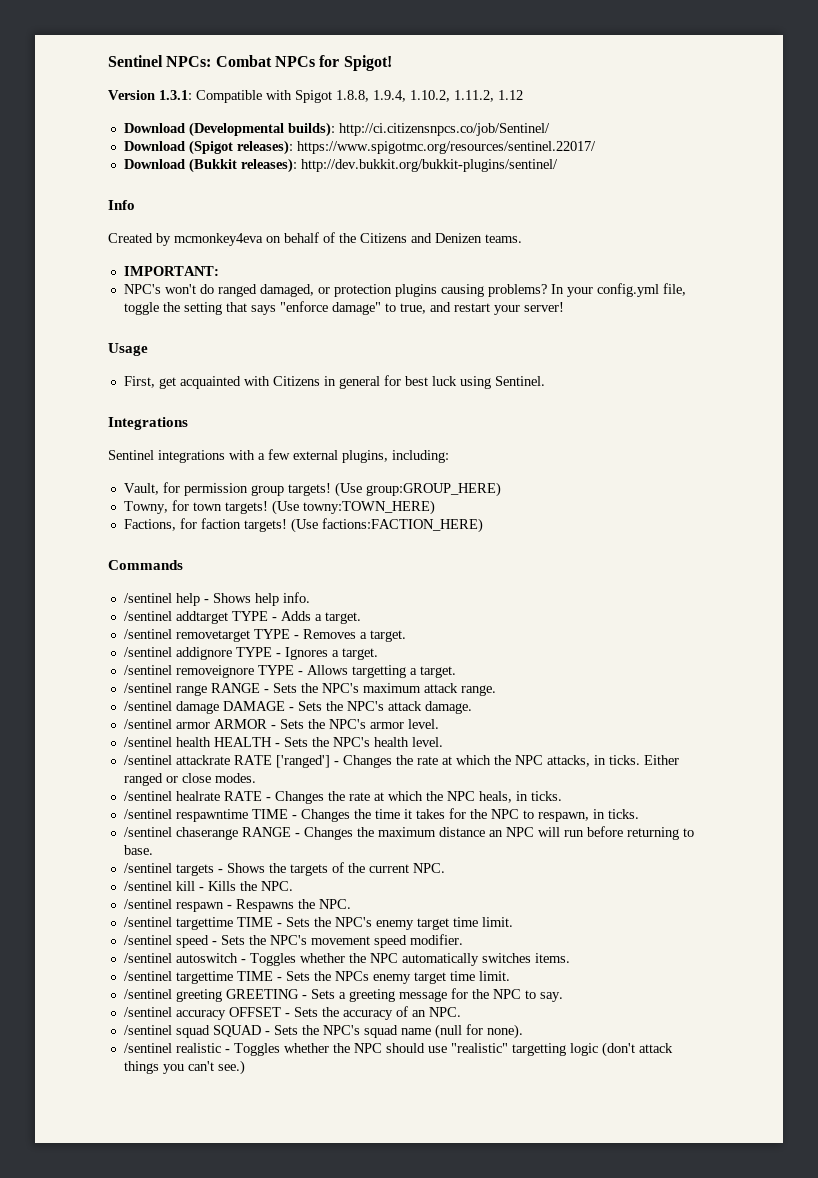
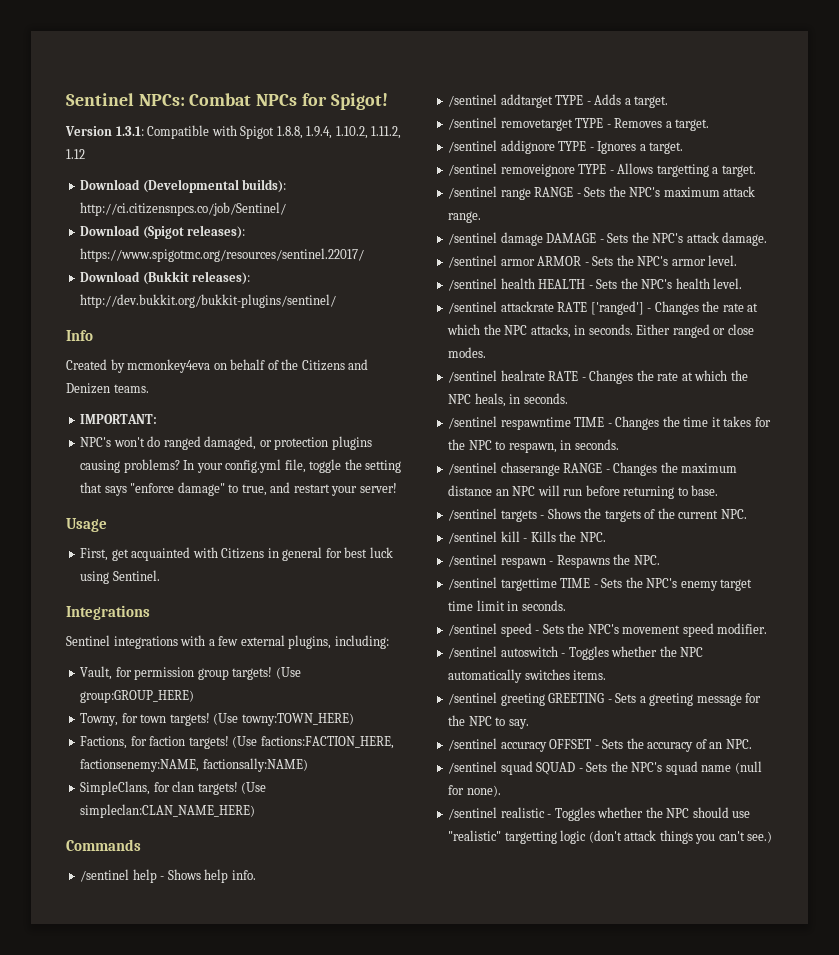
[321,518,483,533] factions:FACTION_HERE) -> [260,736,394,749] [80,758,308,772] [80,781,267,795] [80,804,256,818] factions:FACTION_HERE, factionsenemy:NAME, factionsally:NAME) // SimpleClans, for clan targets! (Use simpleclan:CLAN_NAME_HERE)
[608,755,640,765] ticks. -> [588,324,633,335] seconds.
[530,791,562,801] ticks. -> [523,393,568,404] seconds.
[607,809,639,819] ticks. -> [574,439,619,450] seconds.
[481,917,513,927] limit. -> [476,600,566,611] limit in seconds.
[123,971,510,984] // /sentinel targettime TIME - Sets the NPCs enemy target time limit. -> (607, 675) none

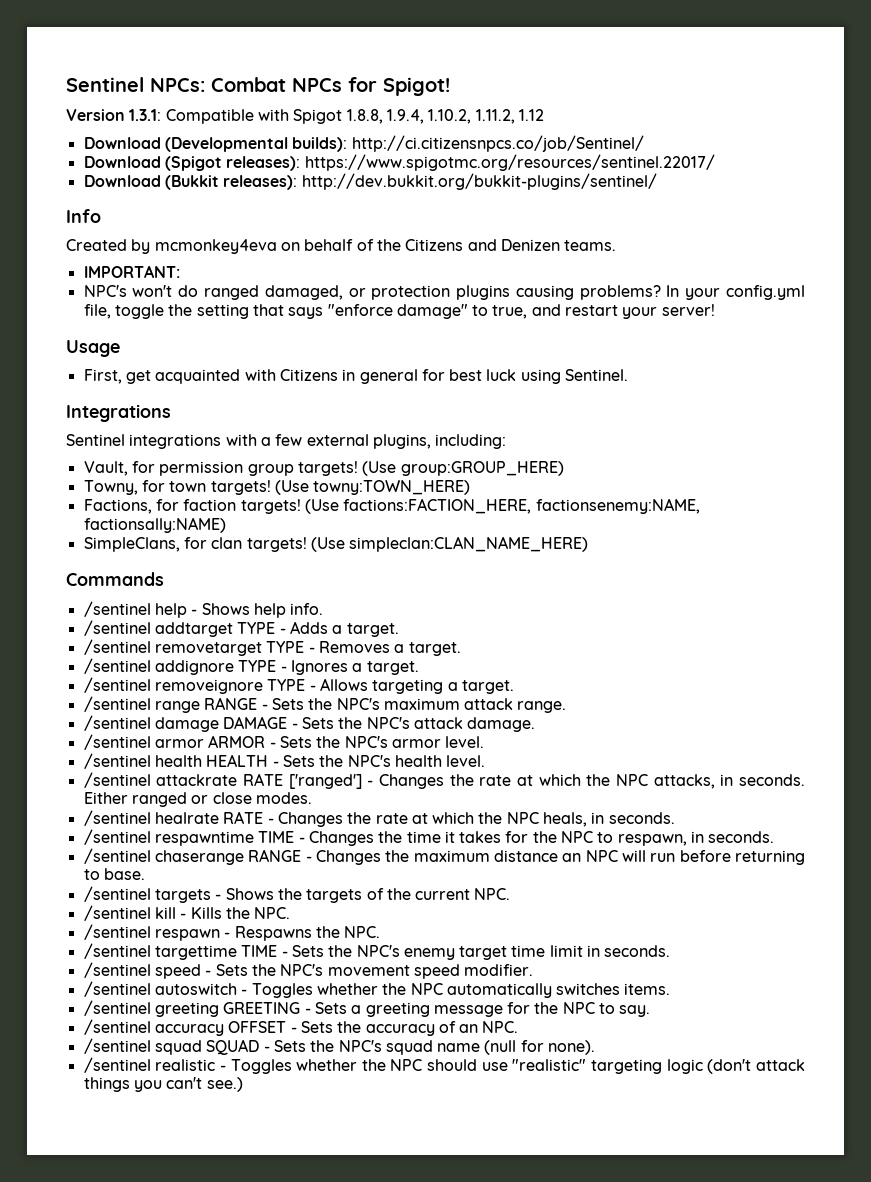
[656,164,709,177] targetting -> [372,679,444,694] targeting
[504,831,557,844] targetting -> [591,1059,663,1074] targeting

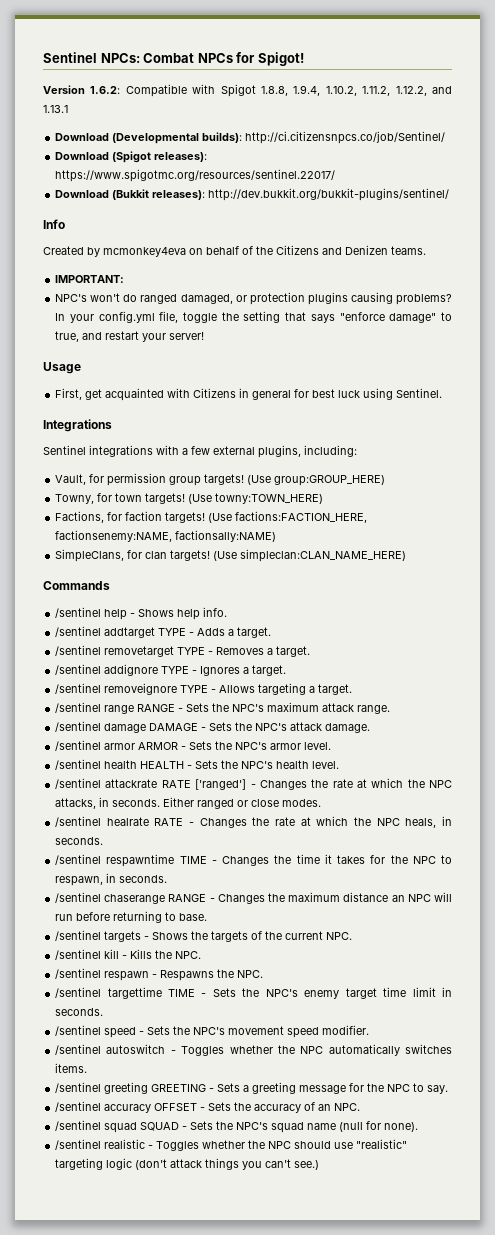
[129,109,162,121] 1.3.1: -> [90,86,121,94] 1.6.2:
[518,109,544,121] 1.12 -> [395,86,452,96] [43,105,68,113] 1.12.2, and 1.13.1

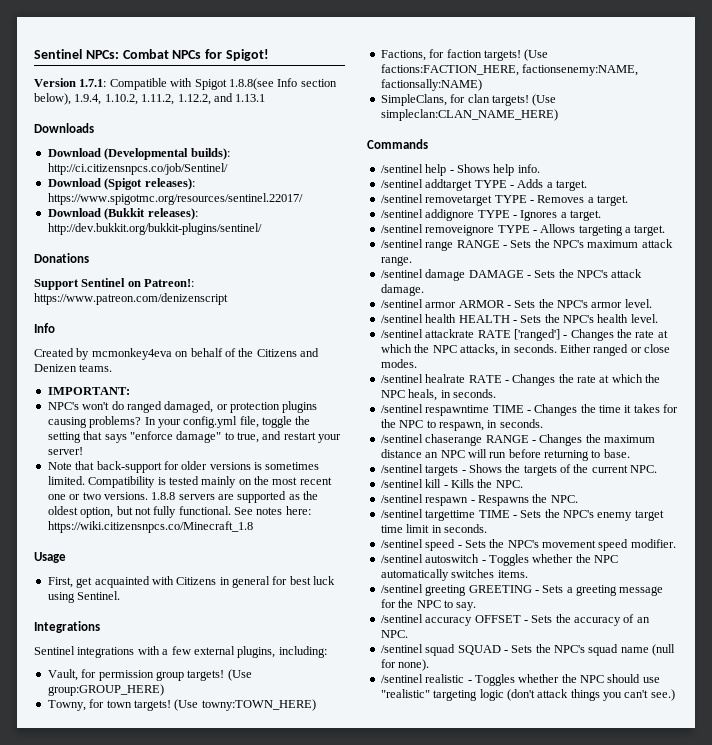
[90,86,121,94] 1.6.2: -> [79,79,107,87] 1.7.1:
[261,86,288,96] 1.8.8, -> [228,78,337,90] [34,93,71,105] 1.8.8(see Info section below),
(68, 109) none -> [34,123,94,133] // Downloads
(450, 194) none -> [34,253,89,263] [34,278,195,290] [34,293,228,305] // Donations // Support Sentinel on Patreon!: https://www.patreon.com/denizenscript
(205, 336) none -> [47,461,320,473] [47,476,332,488] [47,491,319,503] [47,506,311,518] [47,521,253,533] // Note that back-support for older versions is sometimes limited. Compatibility is tested mainly on the most recent one or two versions. 1.8.8 servers are supported as the oldest option, but not fully functional. See notes here: https://wiki.citizensnpcs.co/Minecraft_1.8

